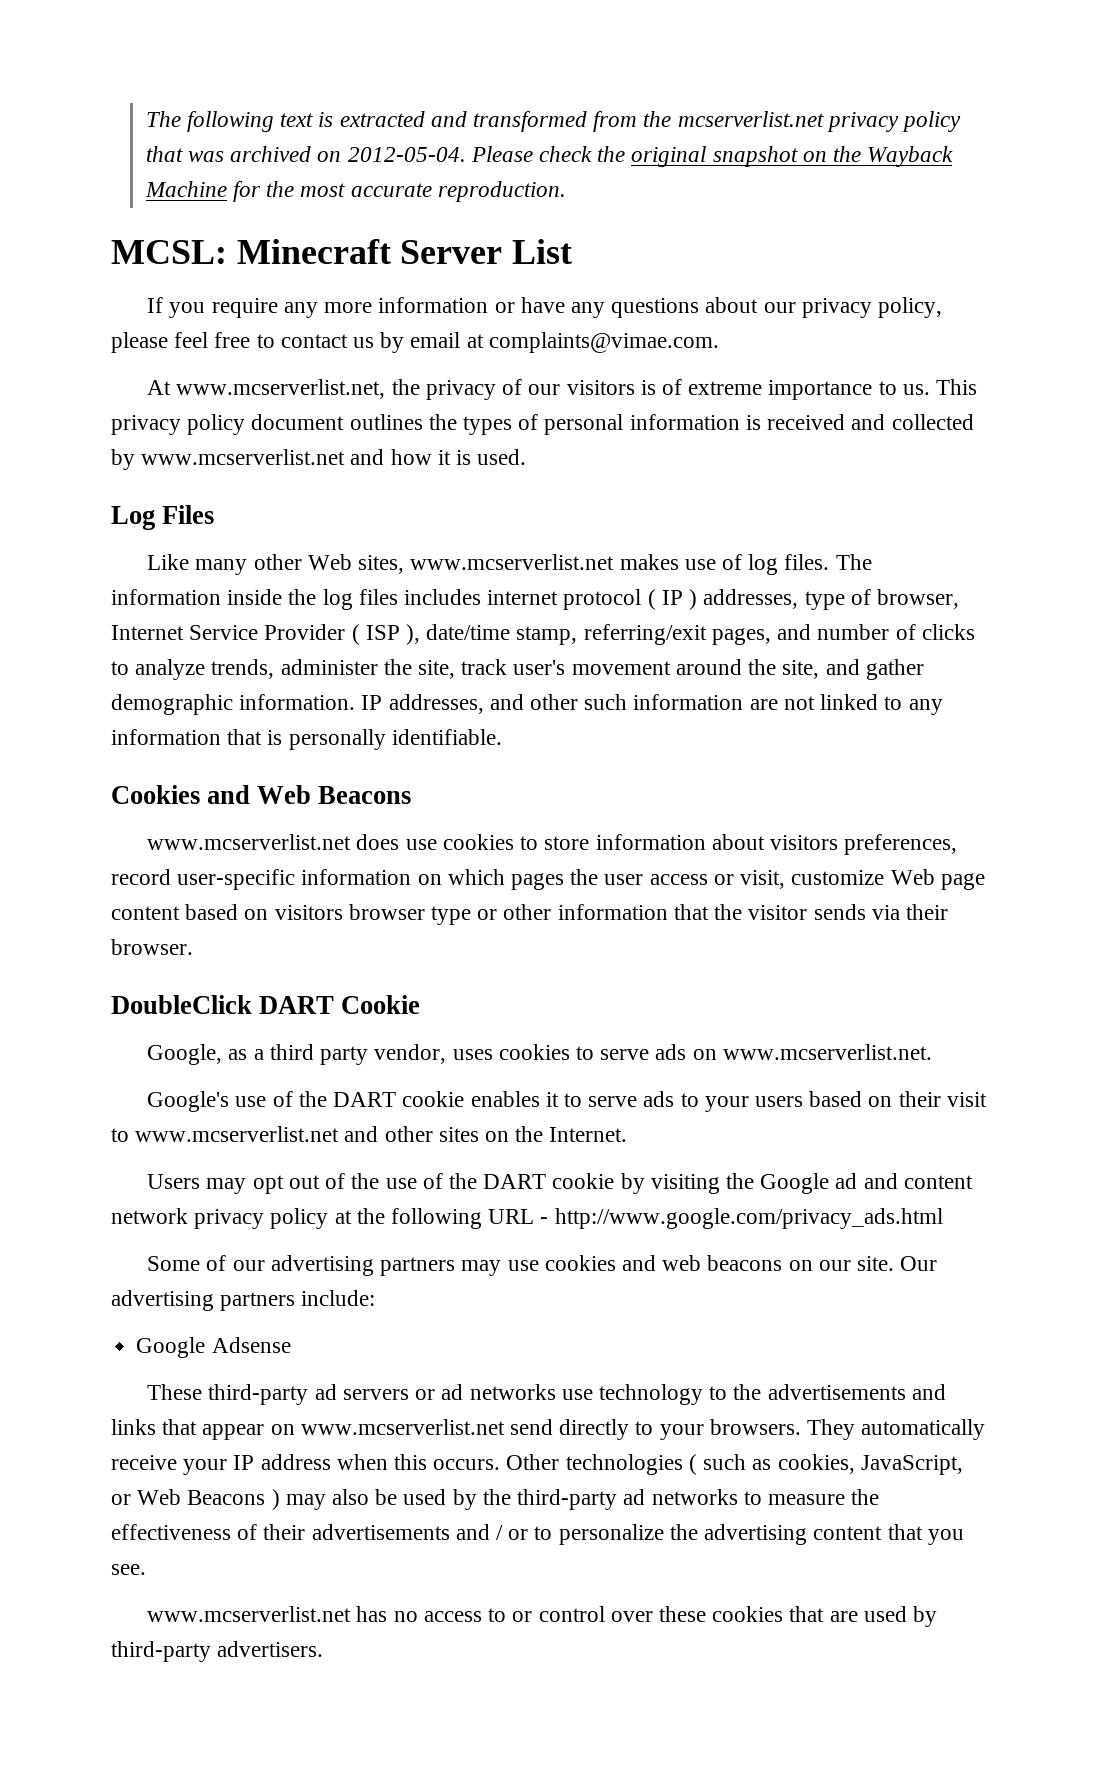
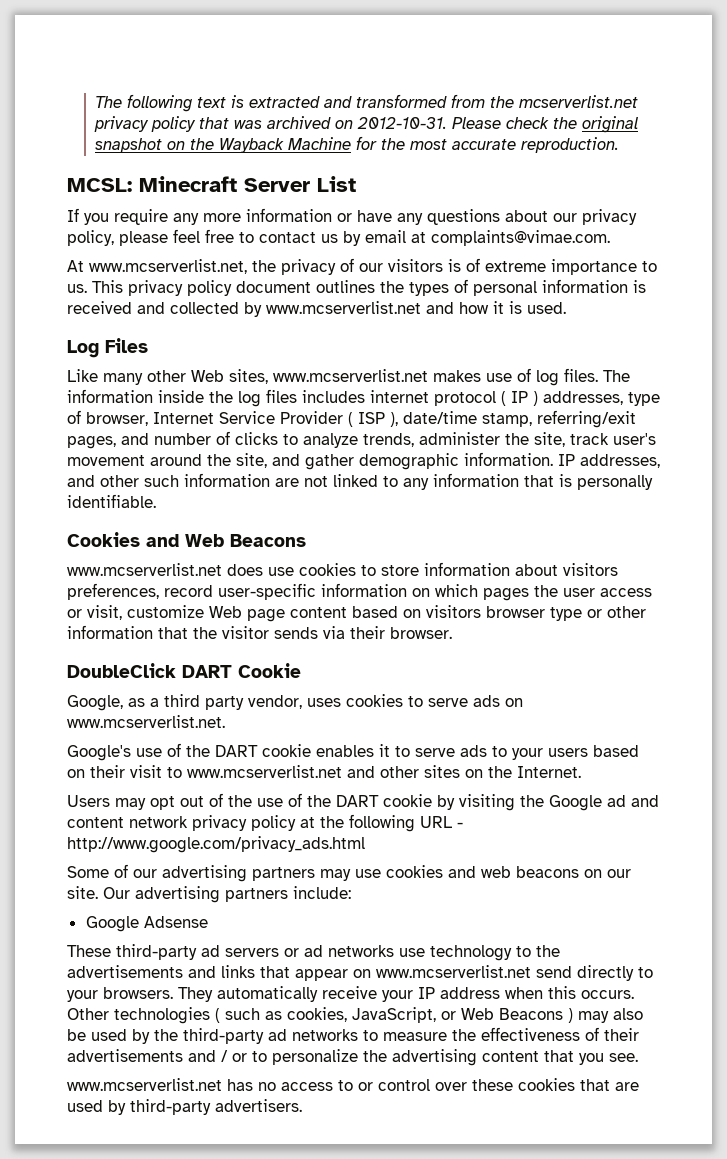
[347,147,466,162] 2012-05-04. -> [357,117,448,129] 2012-10-31.

